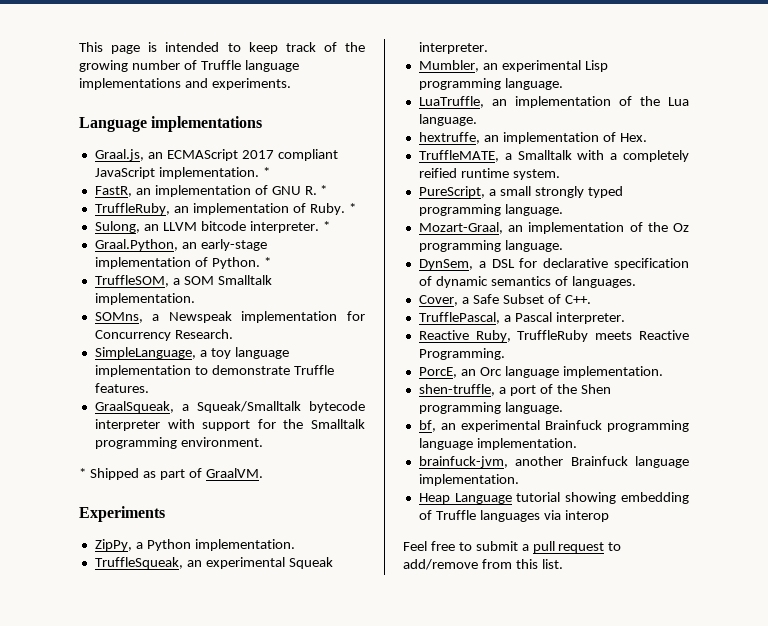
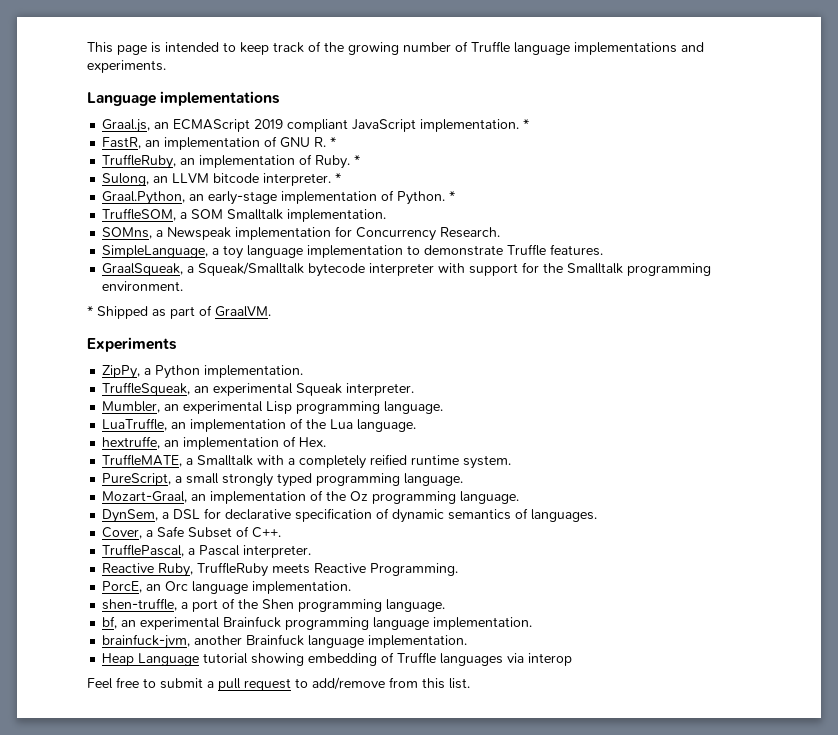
[241,150,274,159] 2017 -> [254,119,284,129] 2019

